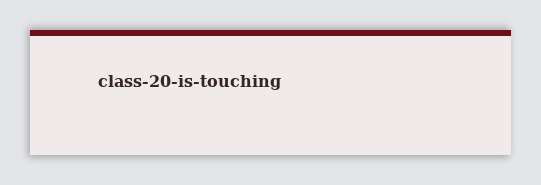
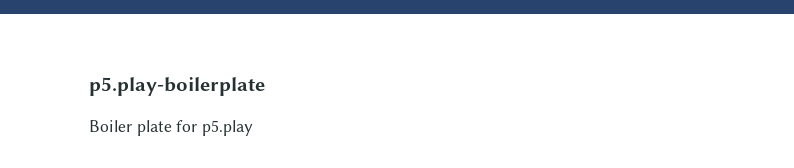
[98,75,281,90] class-20-is-touching -> [89,77,265,96] [89,120,254,136] p5.play-boilerplate // Boiler plate for p5.play

